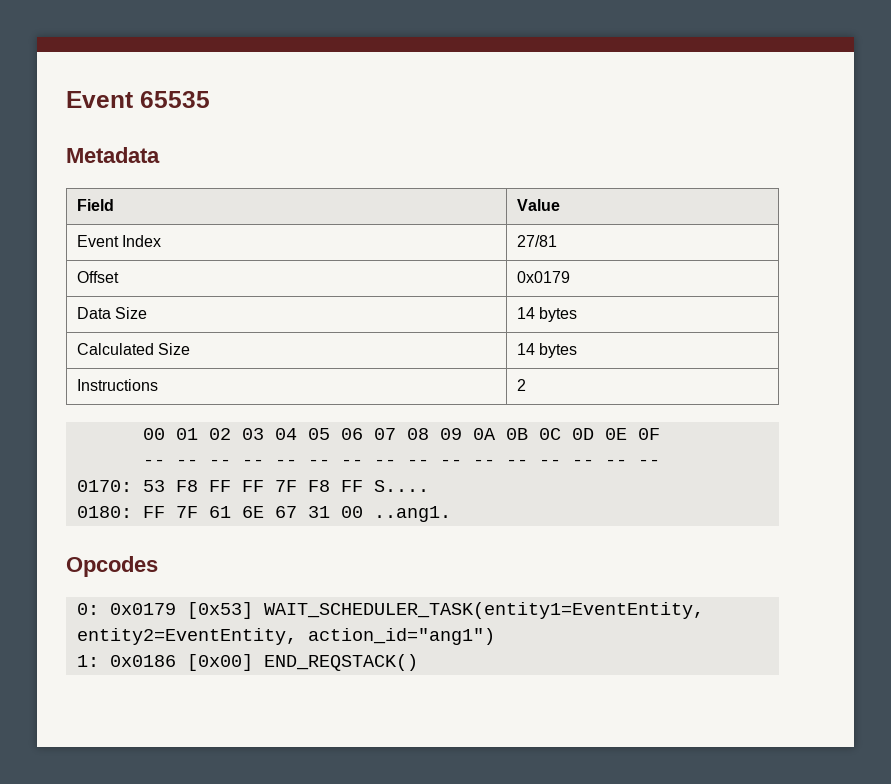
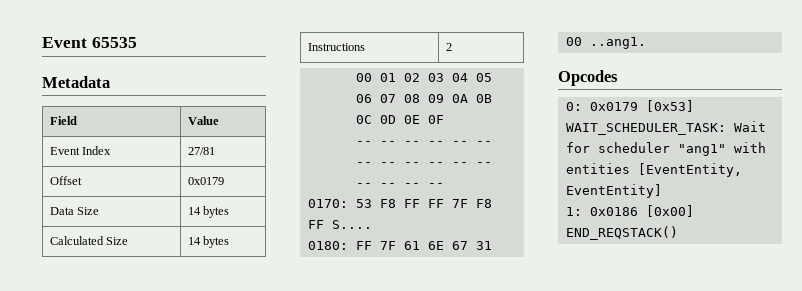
[263,602,704,619] [76,628,495,645] WAIT_SCHEDULER_TASK(entity1=EventEntity, entity2=EventEntity, action_id="ang1") -> [566,121,767,135] [566,142,767,156] [566,163,743,177] [566,184,663,198] WAIT_SCHEDULER_TASK: Wait for scheduler "ang1" with entities [EventEntity, EventEntity]

